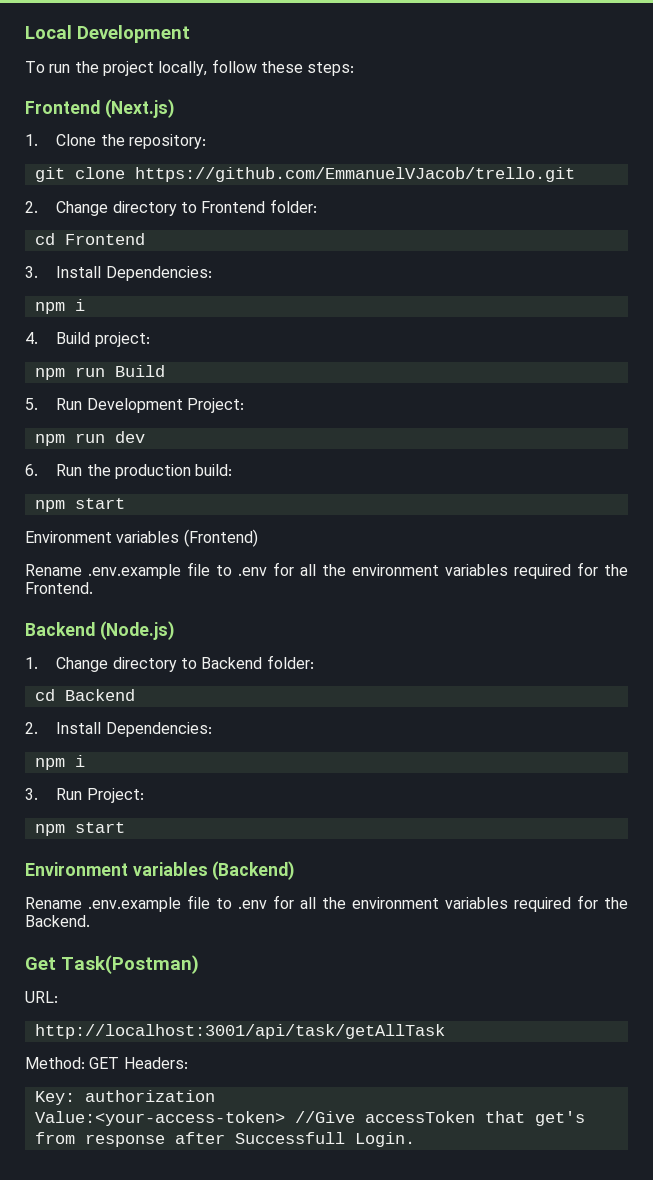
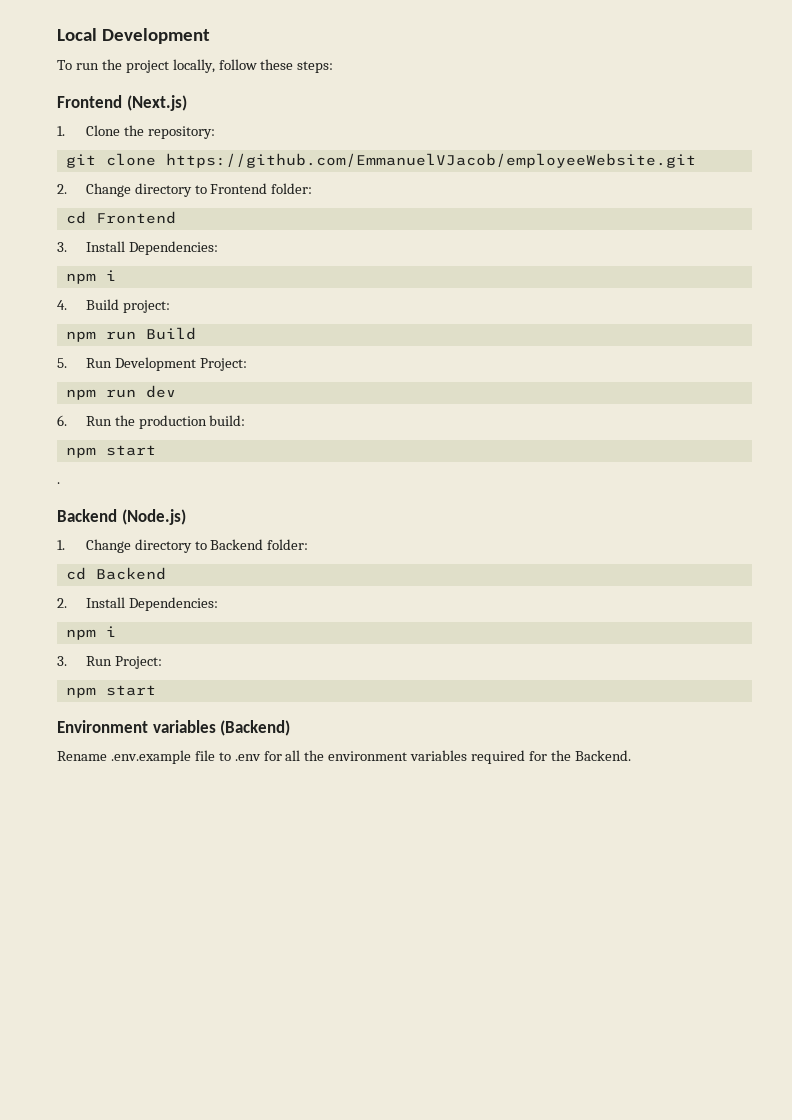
[134,167,575,182] https://github.com/EmmanuelVJacob/trello.git -> [165,153,696,168] https://github.com/EmmanuelVJacob/employeeWebsite.git
[25,529,258,547] [25,562,628,579] [25,582,93,594] Environment variables (Frontend) // Rename .env.example file to .env for all the environment variables required for the Frontend. -> [57,482,60,484] .
[25,955,199,974] [25,991,58,1003] [34,1024,445,1039] [25,1057,188,1069] [34,1090,215,1105] [34,1111,585,1126] [34,1132,415,1147] // Get Task(Postman) // URL: // http://localhost:3001/api/task/getAllTask // Method: GET Headers: // Key: authorization // Value:<your-access-token> //Give accessToken that get's from response after Successfull Login. -> (631, 755) none

